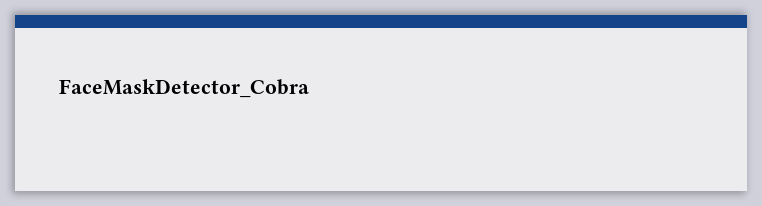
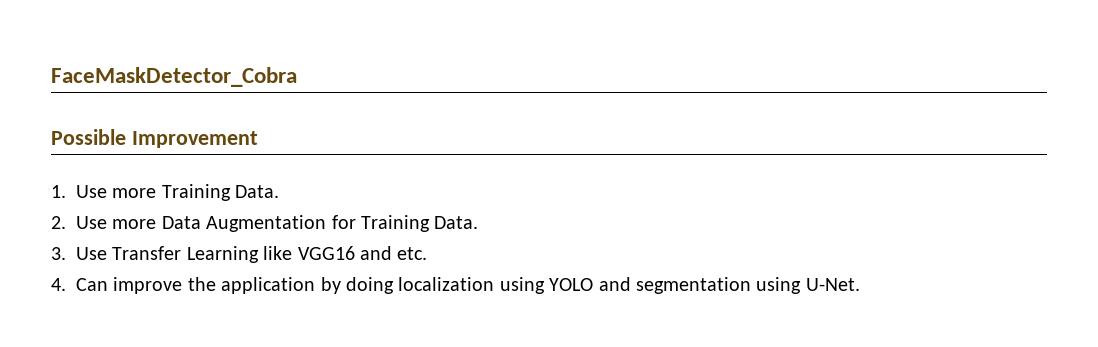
(309, 88) none -> [51,129,258,148] [51,184,280,201] [51,215,479,232] [51,246,428,263] [51,277,860,294] // Possible Improvement // 1. Use more Training Data. // 2. Use more Data Augmentation for Training Data. // 3. Use Transfer Learning like VGG16 and etc. // 4. Can improve the application by doing localization using YOLO and segmentation using U-Net.

